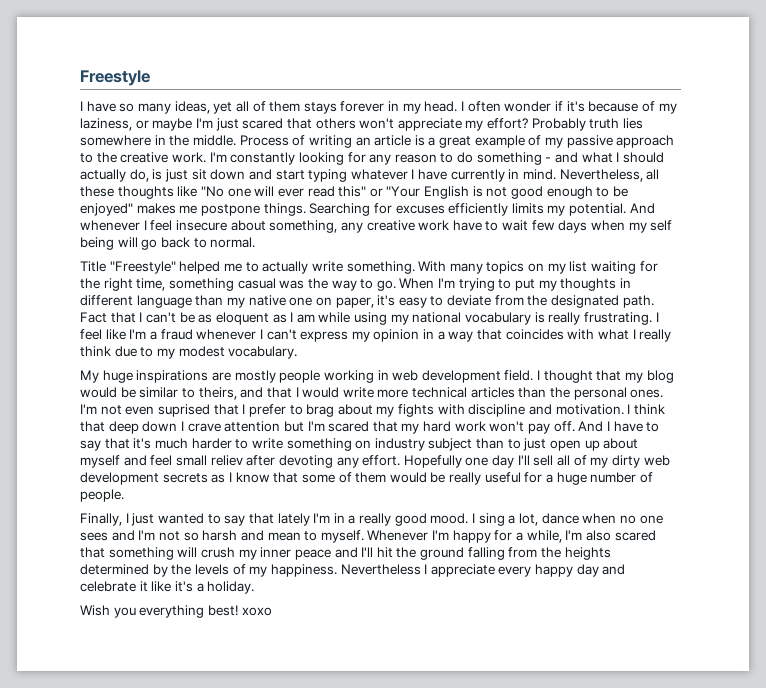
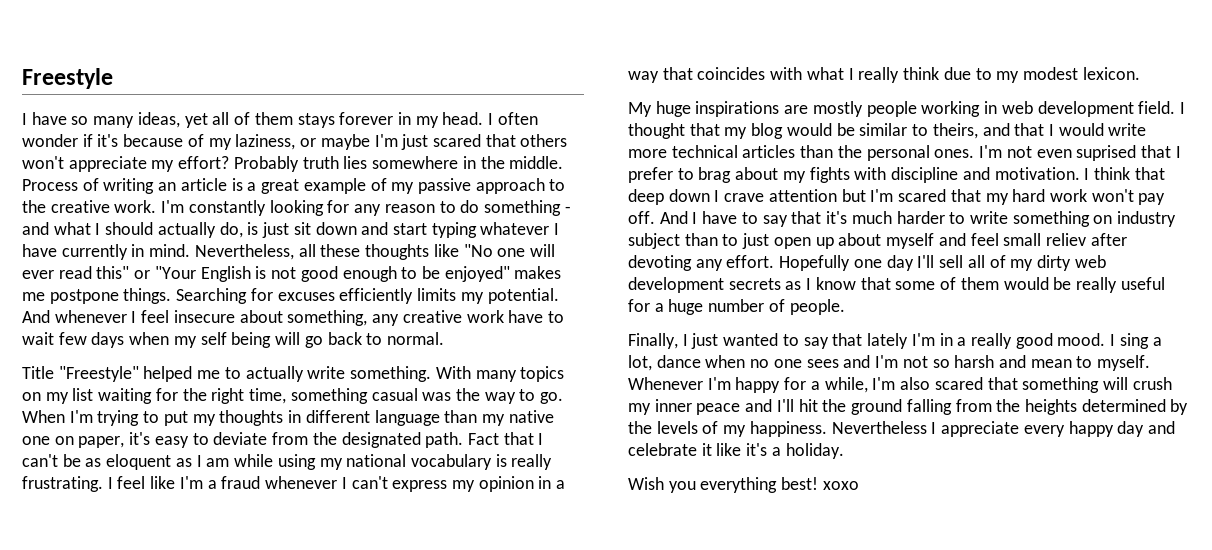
[228,346,298,359] vocabulary. -> [1082,67,1140,80] lexicon.

